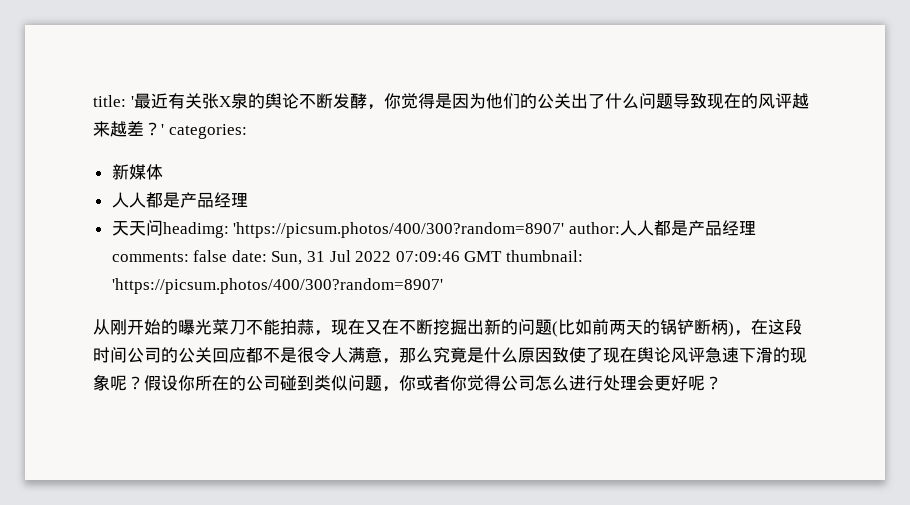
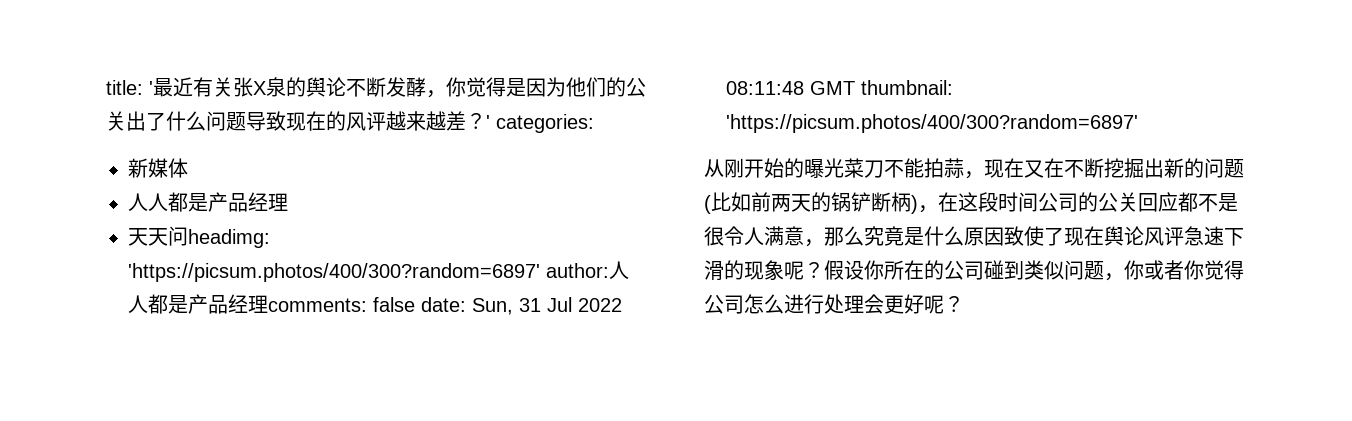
[233,222,565,238] 'https://picsum.photos/400/300?random=8907' -> [128,263,540,282] 'https://picsum.photos/400/300?random=6897'
[395,251,460,262] 07:09:46 -> [726,81,804,95] 08:11:48
[111,278,443,294] 'https://picsum.photos/400/300?random=8907' -> [726,114,1138,133] 'https://picsum.photos/400/300?random=6897'

